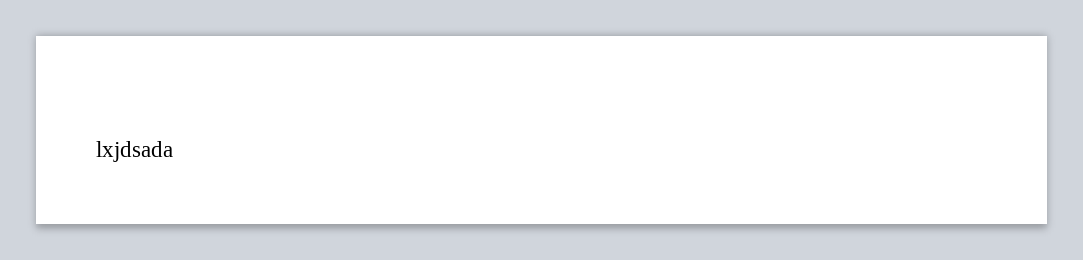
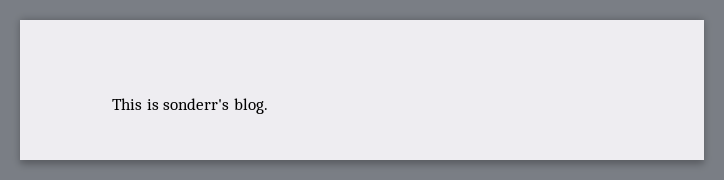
[96,141,173,162] lxjdsada -> [112,98,268,114] This is sonderr's blog.

